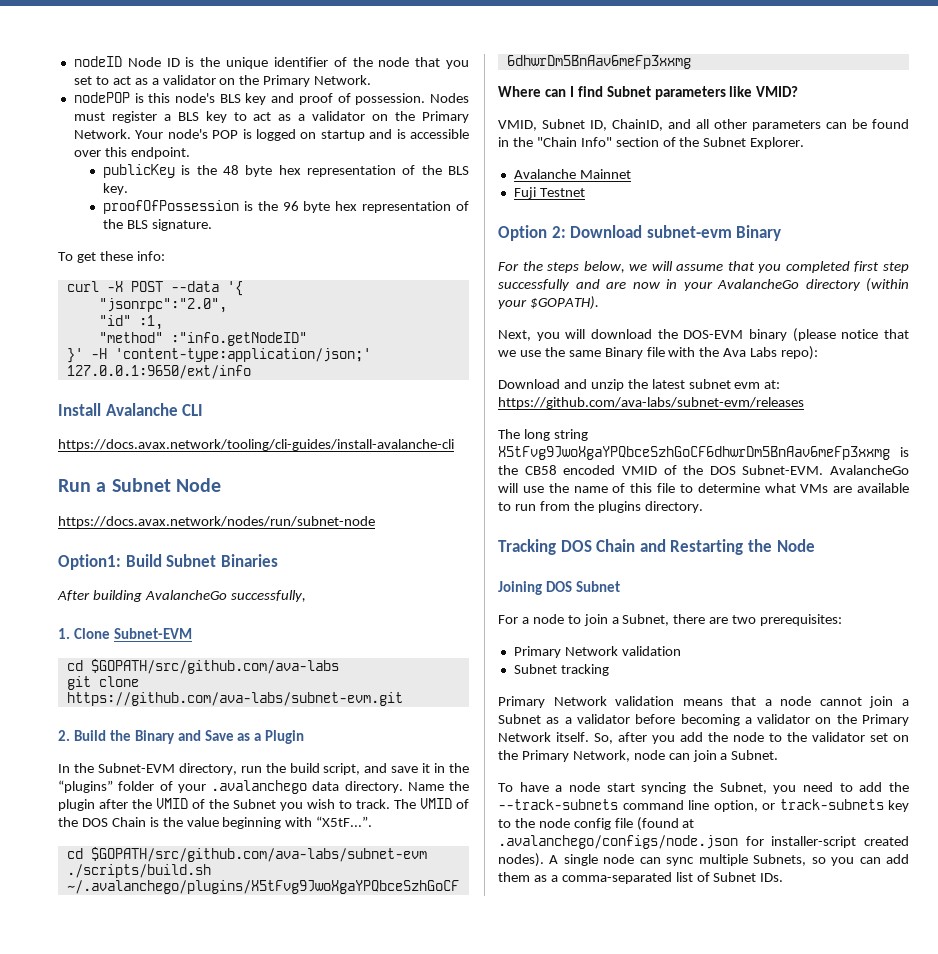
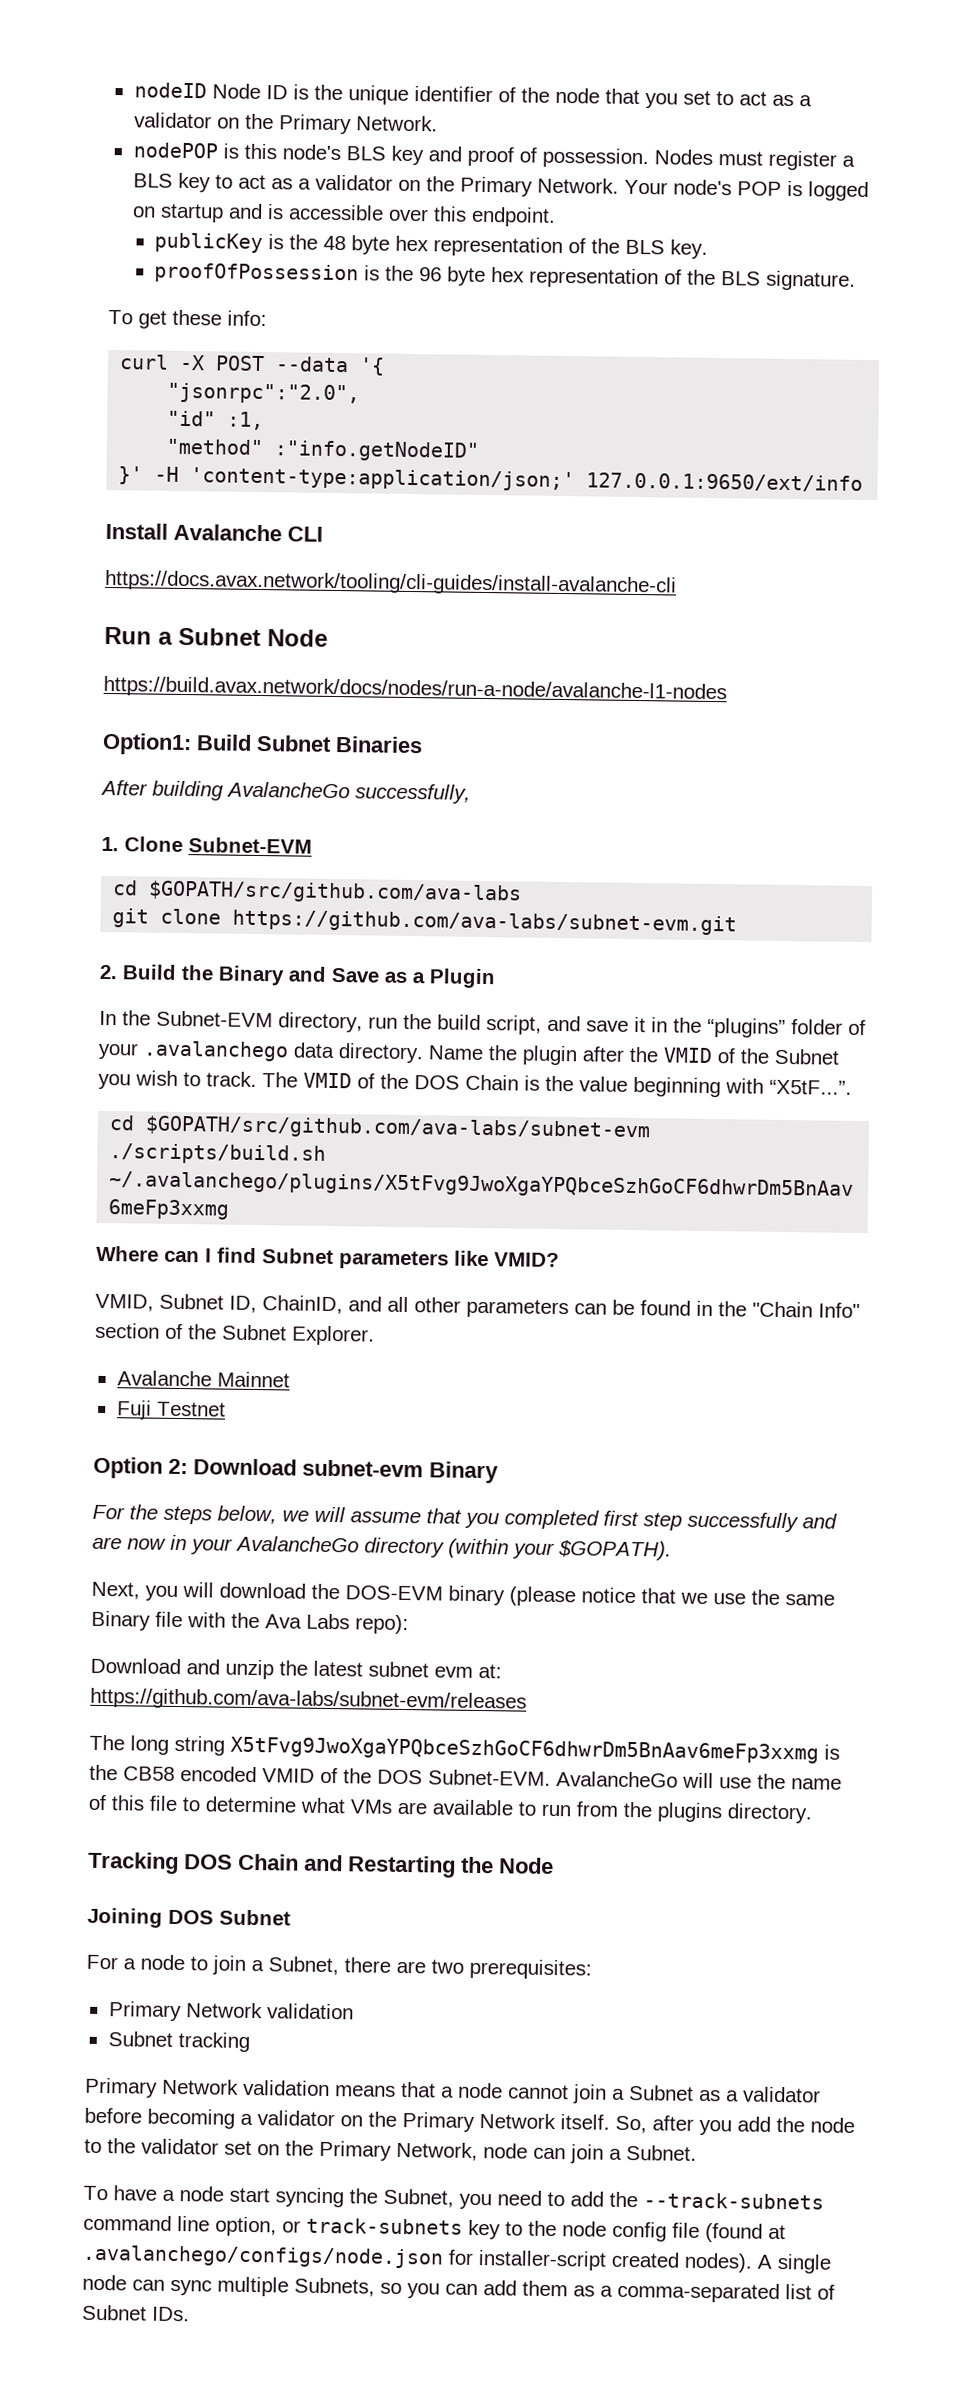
[58,516,375,528] https://docs.avax.network/nodes/run/subnet-node -> [103,675,727,704] https://build.avax.network/docs/nodes/run-a-node/avalanche-l1-nodes

